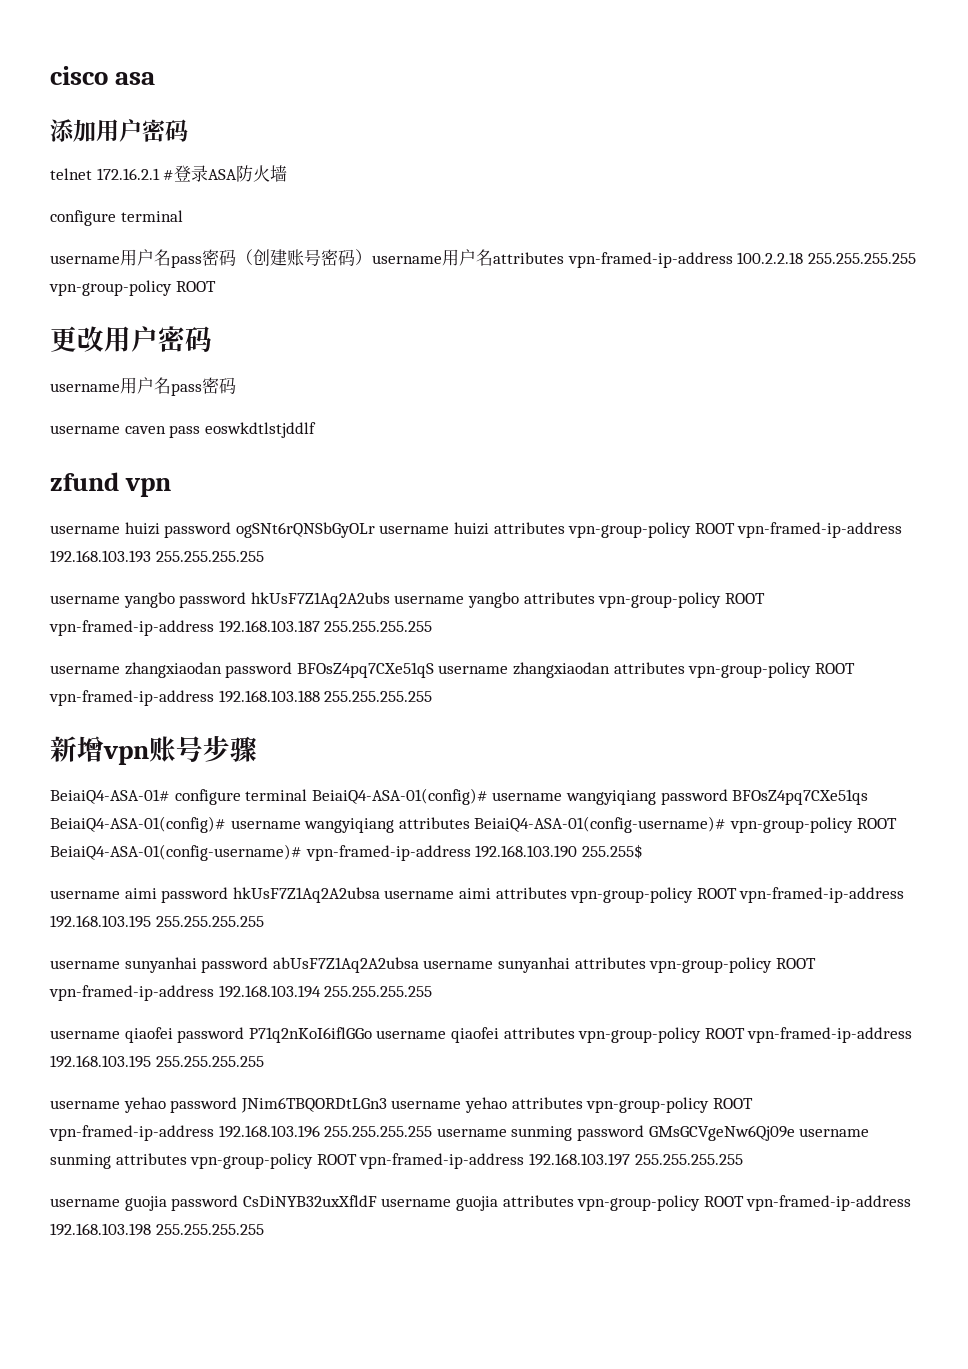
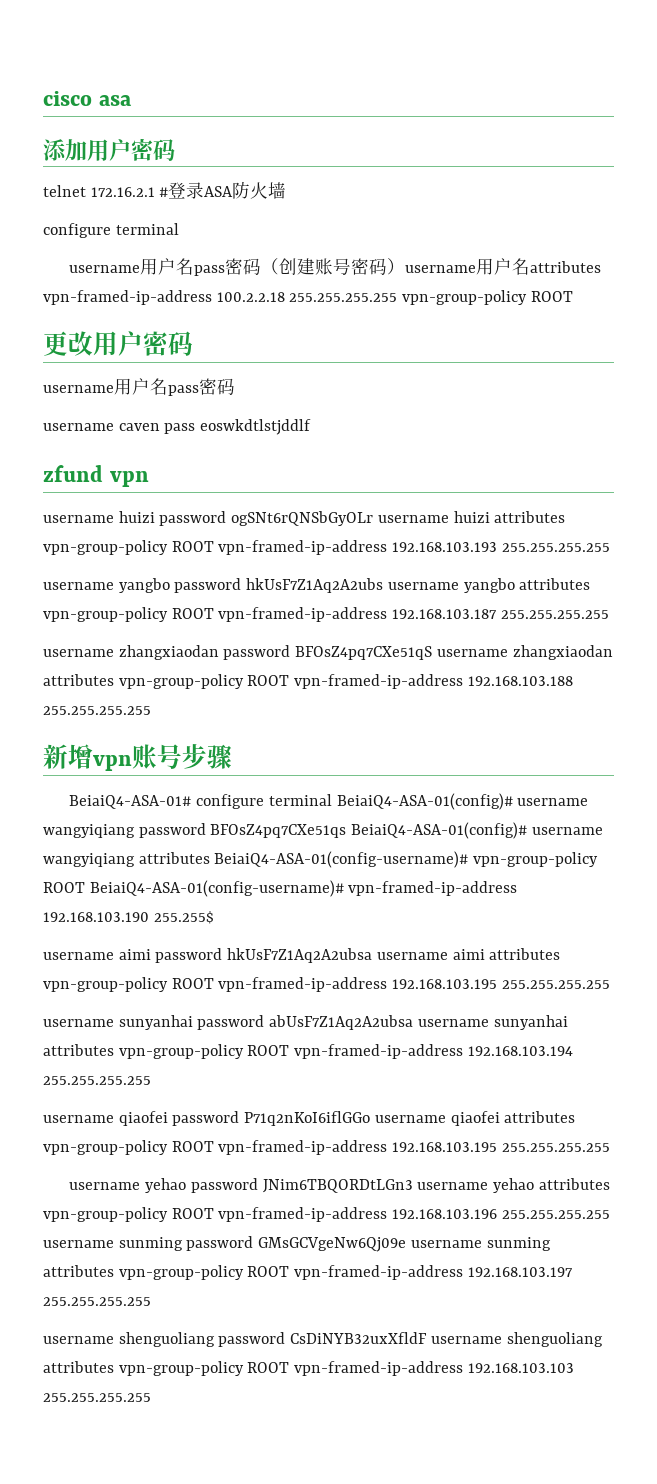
[124,1196,167,1211] guojia -> [118,1332,215,1347] shenguoliang
[455,1195,912,1211] [50,1223,151,1236] guojia attributes vpn-group-policy ROOT vpn-framed-ip-address 192.168.103.198 -> [506,1332,603,1347] [43,1361,574,1376] shenguoliang attributes vpn-group-policy ROOT vpn-framed-ip-address 192.168.103.103

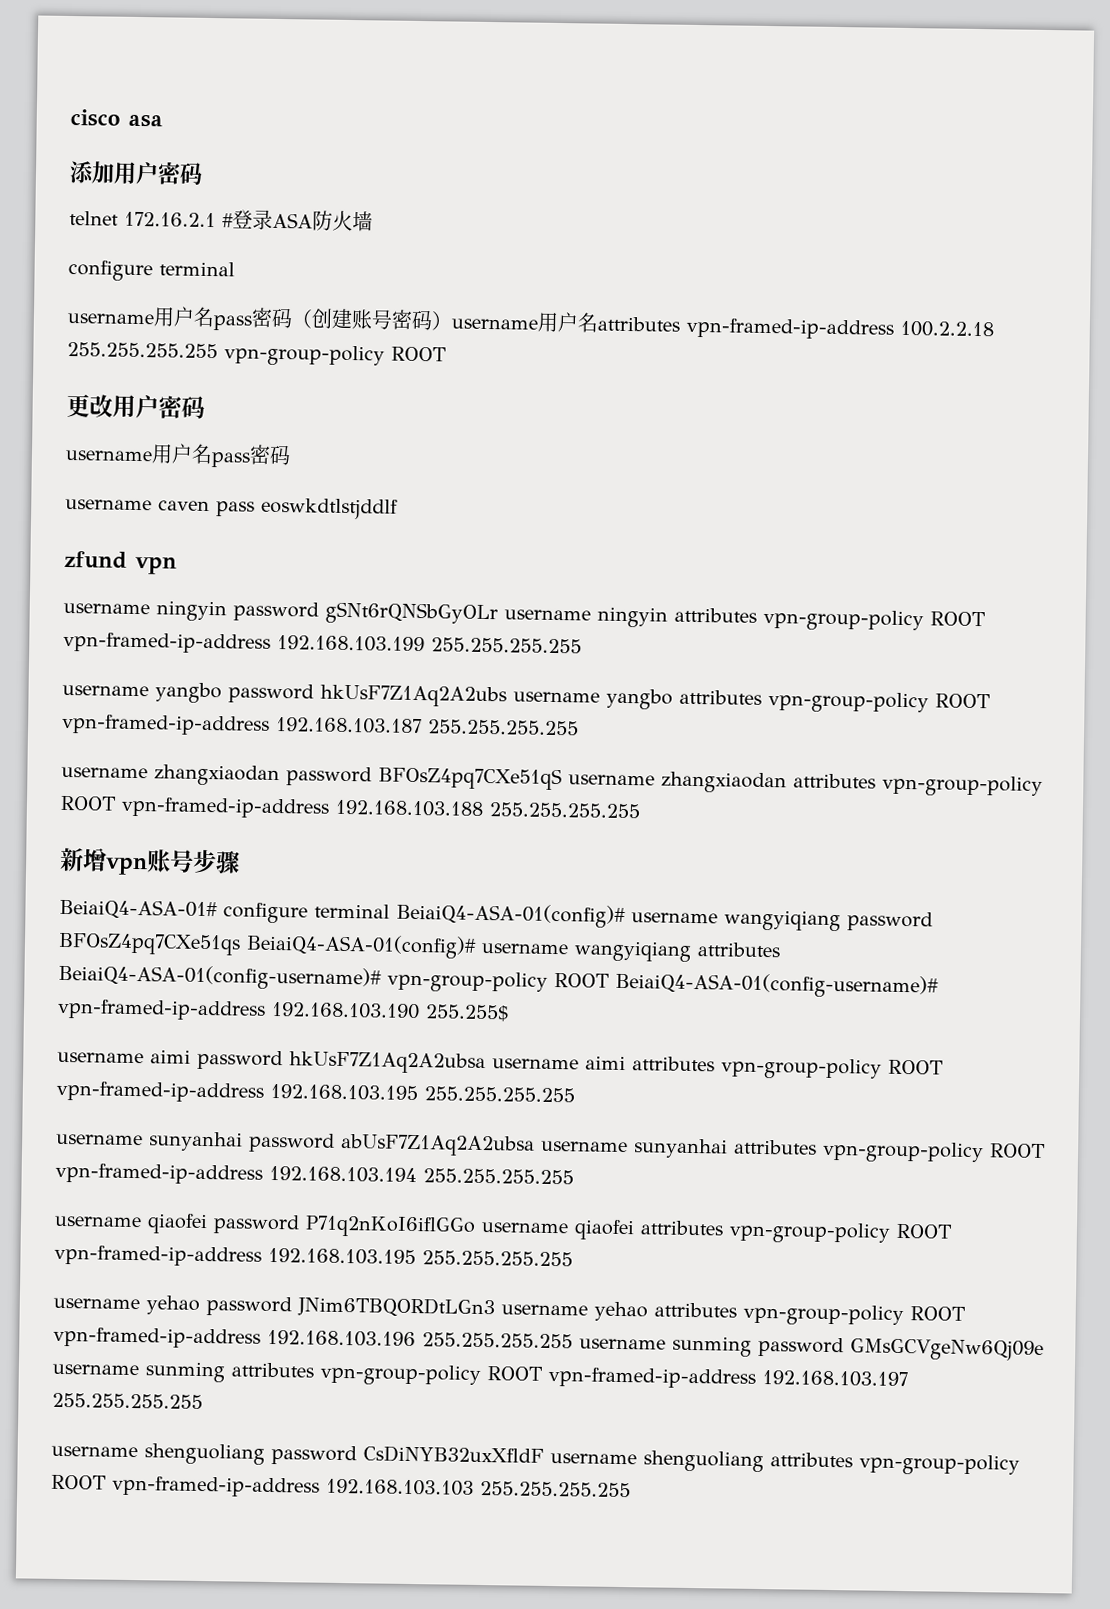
[118,511,566,526] [43,540,498,555] huizi password ogSNt6rQNSbGyOLr username huizi attributes vpn-group-policy ROOT vpn-framed-ip-address 192.168.103.193 -> [156,600,985,632] [63,631,425,654] ningyin password gSNt6rQNSbGyOLr username ningyin attributes vpn-group-policy ROOT vpn-framed-ip-address 192.168.103.199

